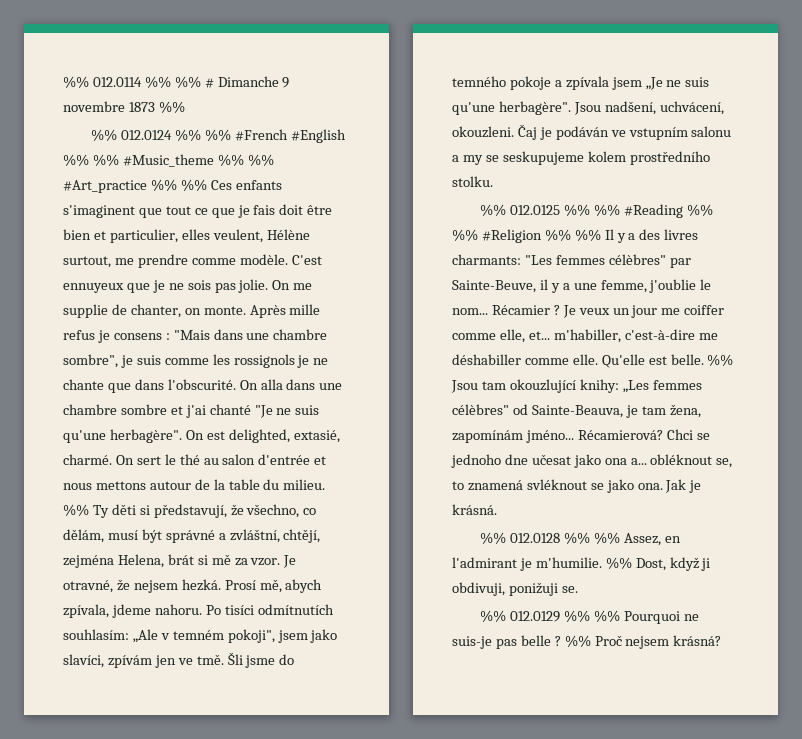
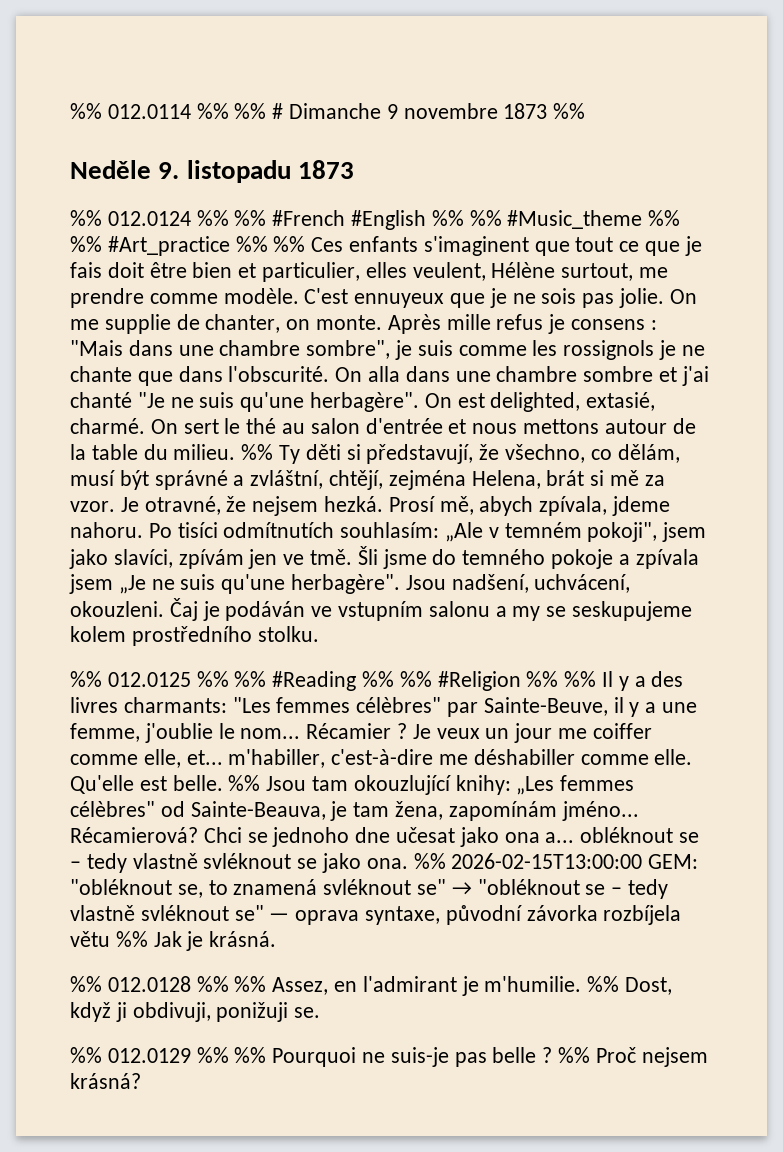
(185, 107) none -> [70,160,354,183] // Neděle 9. listopadu 1873
[716,458,733,468] [452,479,663,493] se, to znamená svléknout se jako ona. -> [679,832,700,843] [70,853,699,873] [70,879,669,899] [70,905,682,925] [70,931,148,947] se – tedy vlastně svléknout se jako ona. %% 2026-02-15T13:00:00 GEM: "obléknout se, to znamená svléknout se" → "obléknout se – tedy vlastně svléknout se" — oprava syntaxe, původní závorka rozbíjela větu %%

